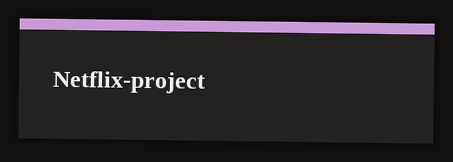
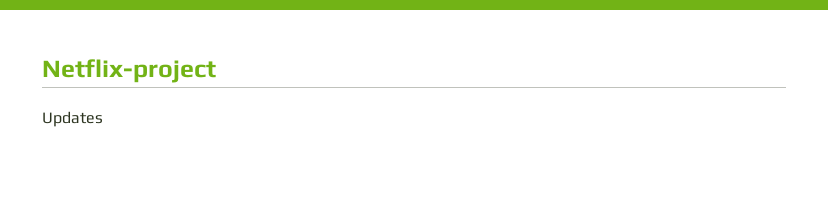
(206, 82) none -> [42,111,103,127] // Updates

